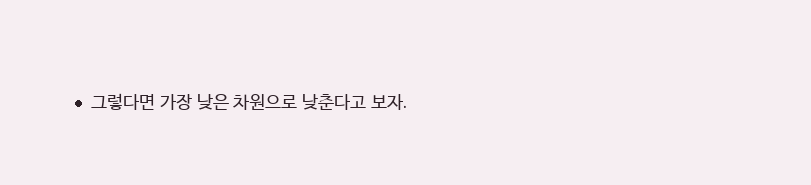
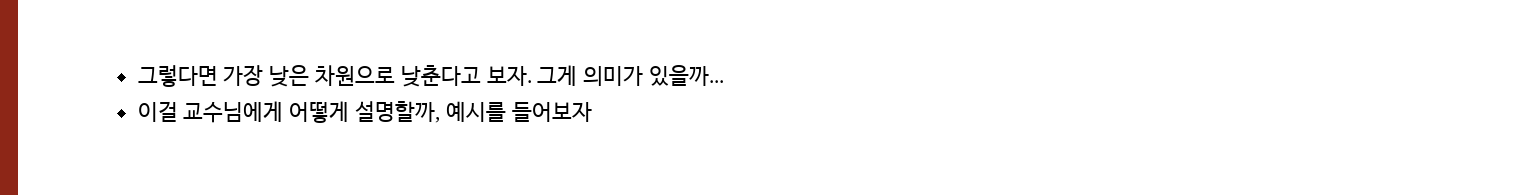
(408, 102) none -> [537,65,725,86] [137,101,592,123] 그게 의미가 있을까... // 이걸 교수님에게 어떻게 설명할까, 예시를 들어보자

